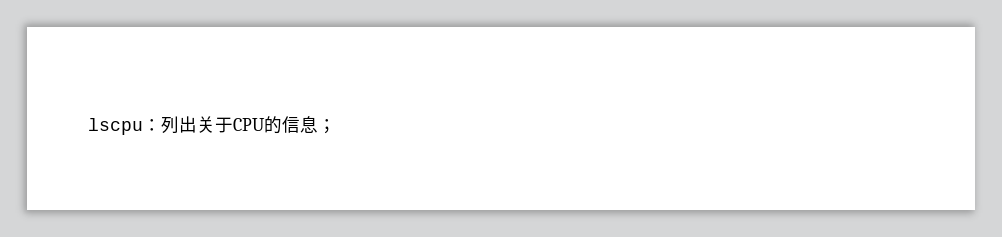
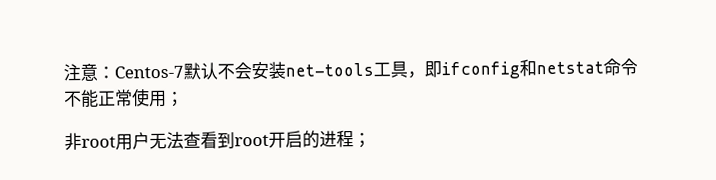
[88,116,318,135] lscpu：列出关于CPU的信息 -> [63,58,638,82] [63,88,184,108] [64,130,354,151] 注意：Centos-7默认不会安装net-tools工具，即ifconfig和netstat命令不能正常使用； // 非root用户无法查看到root开启的进程

